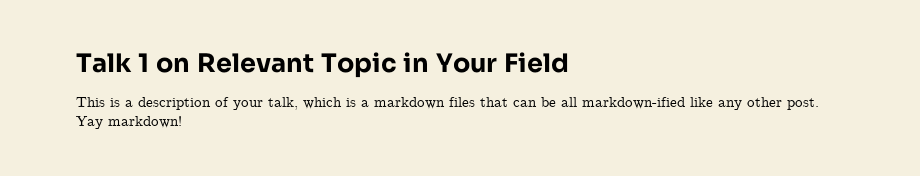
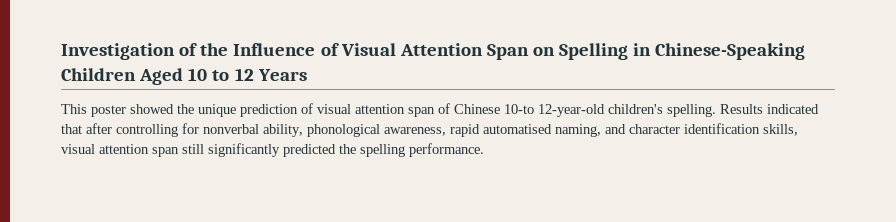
[76,52,570,78] [76,97,819,110] [76,116,182,129] Talk 1 on Relevant Topic in Your Field // This is a description of your talk, which is a markdown files that can be all markdown-ified like any other post. Yay markdown! -> [61,43,806,60] [61,68,307,85] [61,103,819,117] [61,123,798,137] [61,143,484,157] Investigation of the Influence of Visual Attention Span on Spelling in Chinese-Speaking Children Aged 10 to 12 Years // This poster showed the unique prediction of visual attention span of Chinese 10-to 12-year-old children's spelling. Results indicated that after controlling for nonverbal ability, phonological awareness, rapid automatised naming, and character identification skills, visual attention span still significantly predicted the spelling performance.

